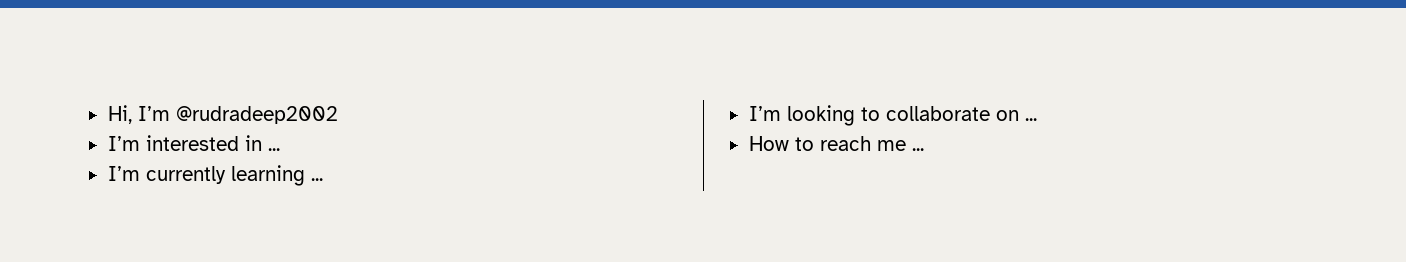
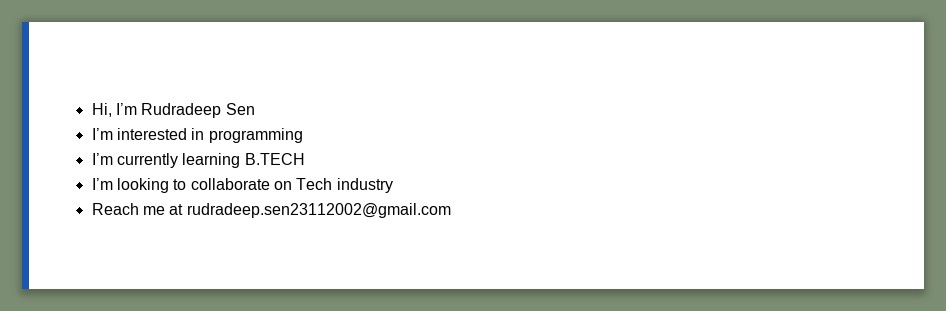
[175,106,338,124] @rudradeep2002 -> [141,103,255,118] Rudradeep Sen
[267,148,280,151] ... -> [208,128,303,143] programming
[310,178,323,181] ... -> [244,153,305,165] B.TECH
[1024,118,1037,121] [748,136,924,151] ... // How to reach me ... -> [296,178,393,193] [91,203,451,218] Tech industry // Reach me at rudradeep.sen23112002@gmail.com

